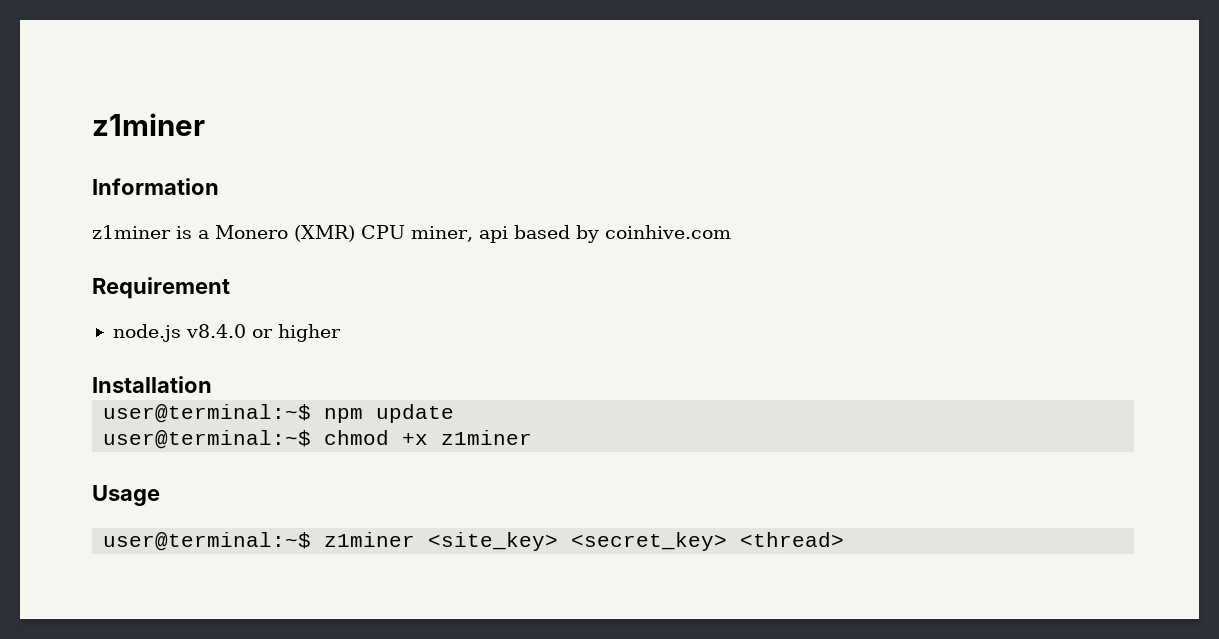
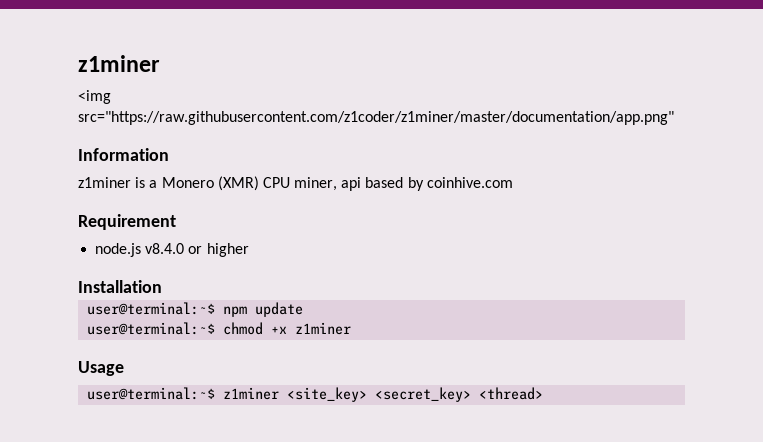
[92,113,205,136] z1miner -> [78,55,160,72] [78,90,111,104] [78,111,674,125] z1miner // <img src="https://raw.githubusercontent.com/z1coder/z1miner/master/documentation/app.png"

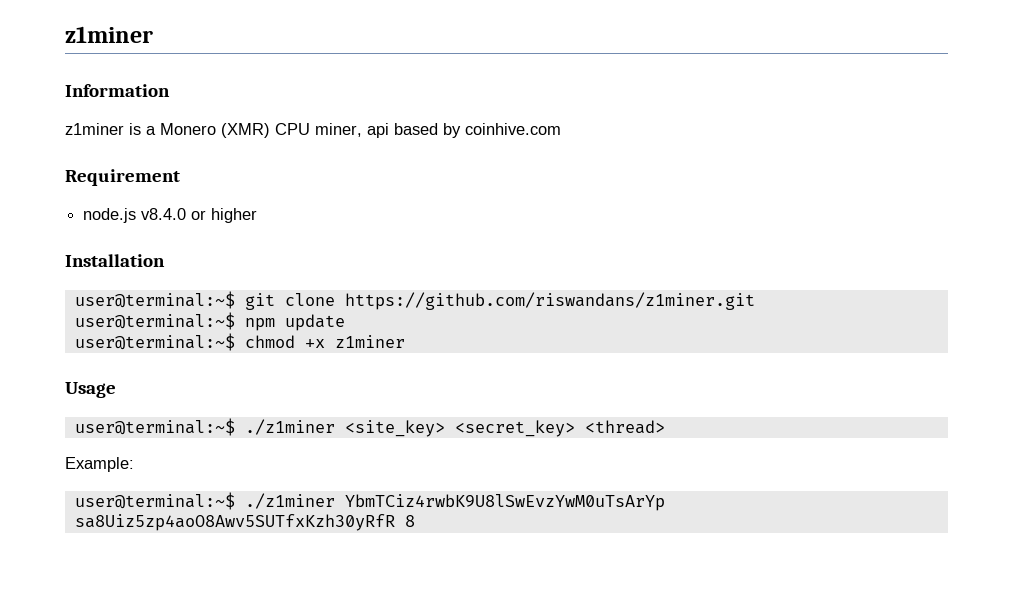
[78,55,160,72] [78,90,111,104] [78,111,674,125] z1miner // <img src="https://raw.githubusercontent.com/z1coder/z1miner/master/documentation/app.png" -> [65,26,153,43] z1miner
(162, 286) none -> [74,291,755,310] // user@terminal:~$ git clone https://github.com/riswandans/z1miner.git
[223,387,280,400] z1miner -> [244,419,335,435] ./z1miner
(544, 393) none -> [65,457,134,472] [74,492,665,511] [74,514,415,531] // Example: // user@terminal:~$ ./z1miner YbmTCiz4rwbK9U8lSwEvzYwM0uTsArYp sa8Uiz5zp4aoO8Awv5SUTfxKzh30yRfR 8

